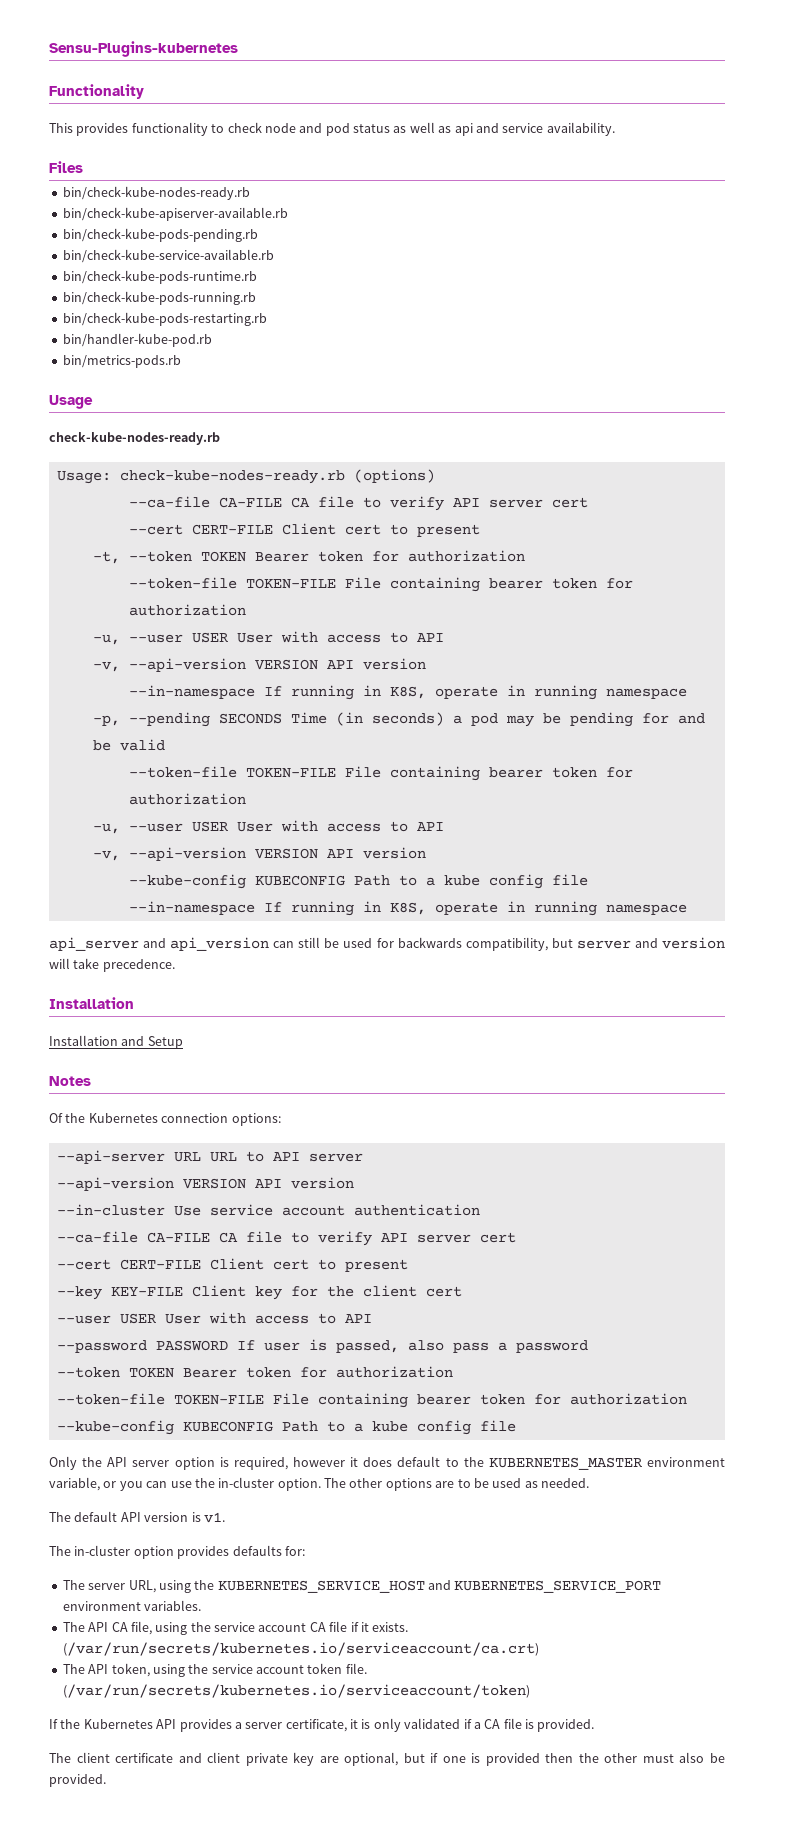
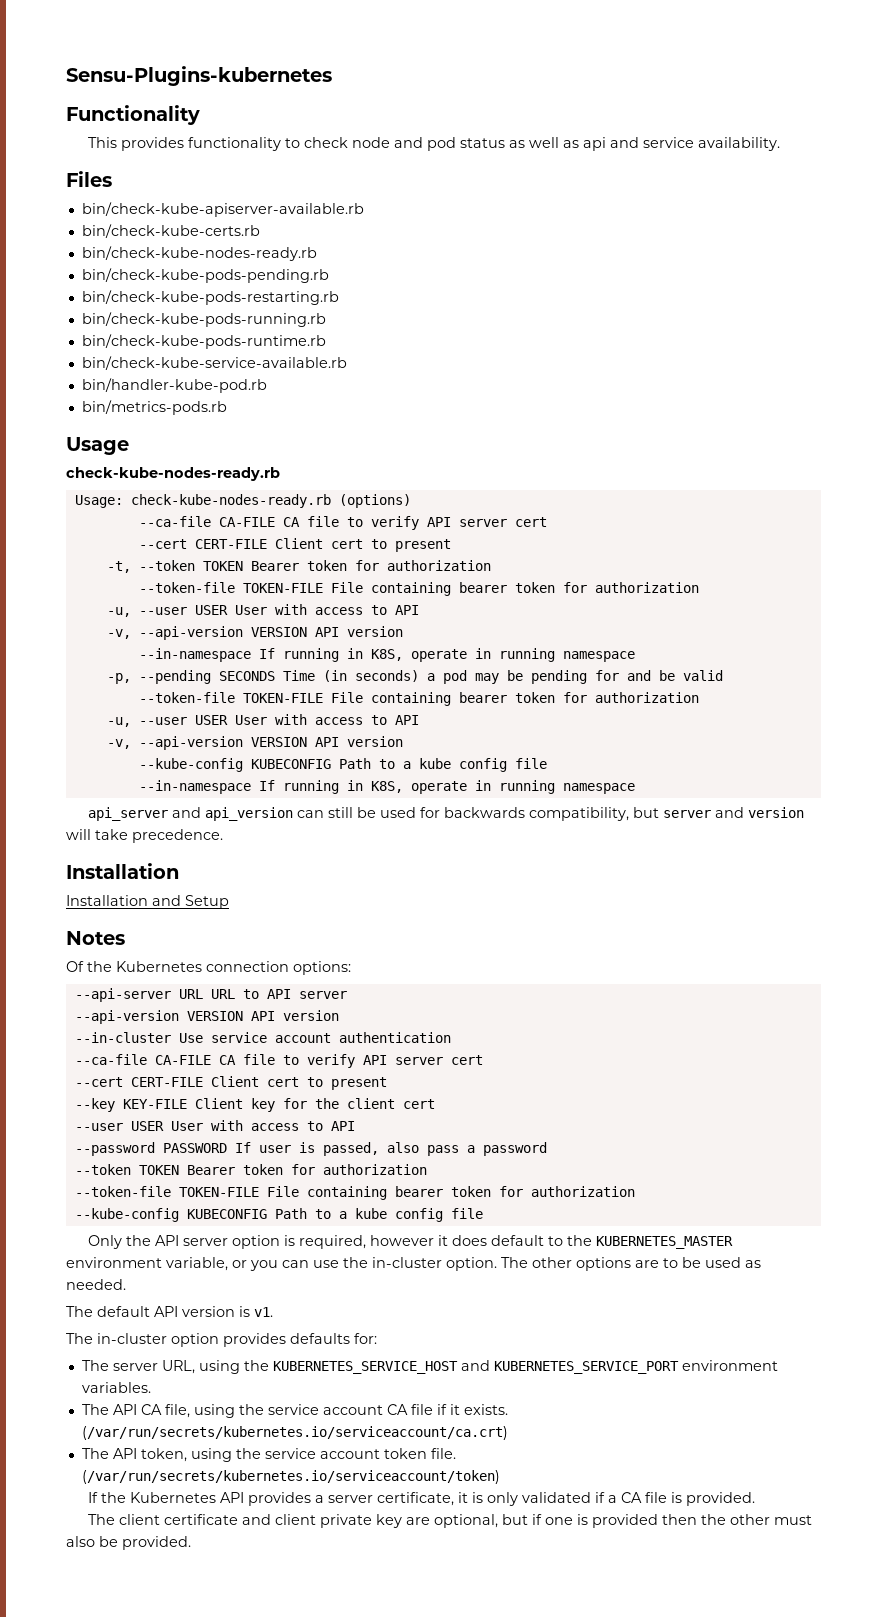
(83, 167) none -> [81,202,364,217] [81,224,260,238] // bin/check-kube-apiserver-available.rb // bin/check-kube-certs.rb
[62,207,288,221] // bin/check-kube-apiserver-available.rb -> (317, 253) none
[62,249,274,263] bin/check-kube-service-available.rb -> [81,290,339,305] [81,312,326,327] bin/check-kube-pods-restarting.rb // bin/check-kube-pods-running.rb
[62,291,256,305] [62,312,267,326] bin/check-kube-pods-running.rb // bin/check-kube-pods-restarting.rb -> [81,356,347,370] bin/check-kube-service-available.rb

